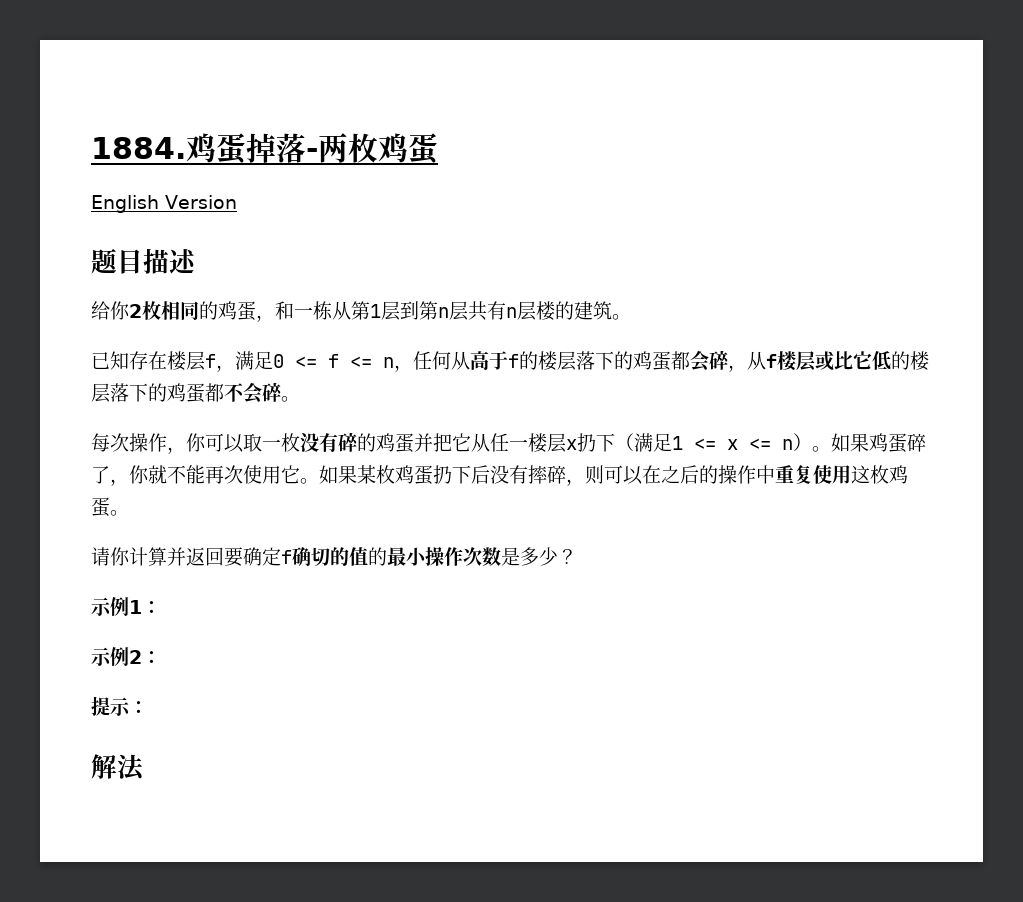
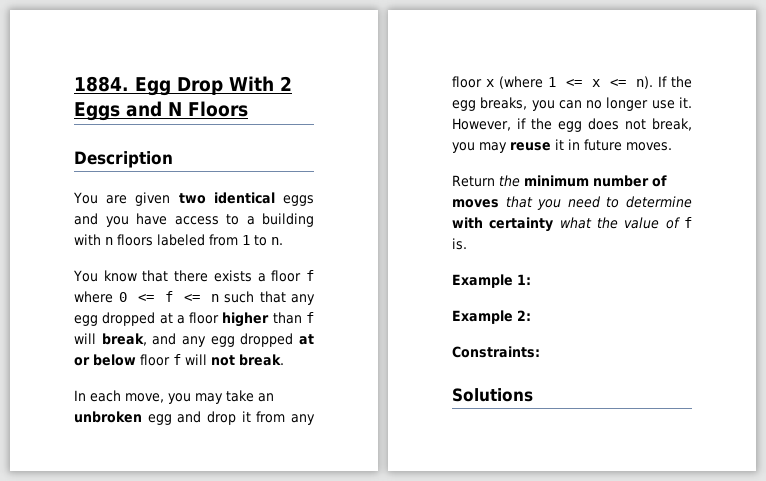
[186,133,438,164] [91,195,237,213] [91,248,197,274] [91,301,631,322] [91,351,273,372] 鸡蛋掉落-两枚鸡蛋 // English Version // 题目描述 // 给你2枚相同的鸡蛋，和一栋从第1层到第n层共有n层楼的建筑。 // 已知存在楼层f，满足 -> [135,76,292,96] [74,101,248,121] [74,151,173,168] [73,192,314,206] [74,213,314,227] [74,234,283,246] [73,270,314,282] [74,291,113,303] Egg Drop With 2 Eggs and N Floors // Description // You are given two identical eggs and you have access to a building with n floors labeled from 1 to n. // You know that there exists a floor f where
[394,350,929,372] [91,382,300,404] [91,432,926,454] [91,465,908,486] [91,497,129,517] [91,547,577,567] [91,597,161,616] [91,647,161,666] [91,696,148,716] [91,754,145,781] ，任何从高于f的楼层落下的鸡蛋都会碎，从f楼层或比它低的楼层落下的鸡蛋都不会碎。 // 每次操作，你可以取一枚没有碎的鸡蛋并把它从任一楼层x扔下（满足1 <= x <= n）。如果鸡蛋碎了，你就不能再次使用它。如果某枚鸡蛋扔下后没有摔碎，则可以在之后的操作中重复使用这枚鸡蛋。 // 请你计算并返回要确定f确切的值的最小操作次数是多少？ // 示例1： // 示例2： // 提示： // 解法 -> [224,291,315,305] [74,312,314,327] [74,333,314,347] [74,354,284,366] [74,390,274,404] [74,411,315,425] [452,76,692,89] [452,97,692,111] [452,118,692,132] [452,139,672,153] [452,175,667,187] [452,196,692,210] [452,217,692,232] [452,238,467,250] [452,274,531,288] [452,310,531,324] [452,346,540,358] [452,388,533,402] such that any egg dropped at a floor higher than f will break, and any egg dropped at or below floor f will not break. // In each move, you may take an unbroken egg and drop it from any floor x (where 1 <= x <= n). If the egg breaks, you can no longer use it. However, if the egg does not break, you may reuse it in future moves. // Return the minimum number of moves that you need to determine with certainty what the value of f is. // Example 1: // Example 2: // Constraints: // Solutions

